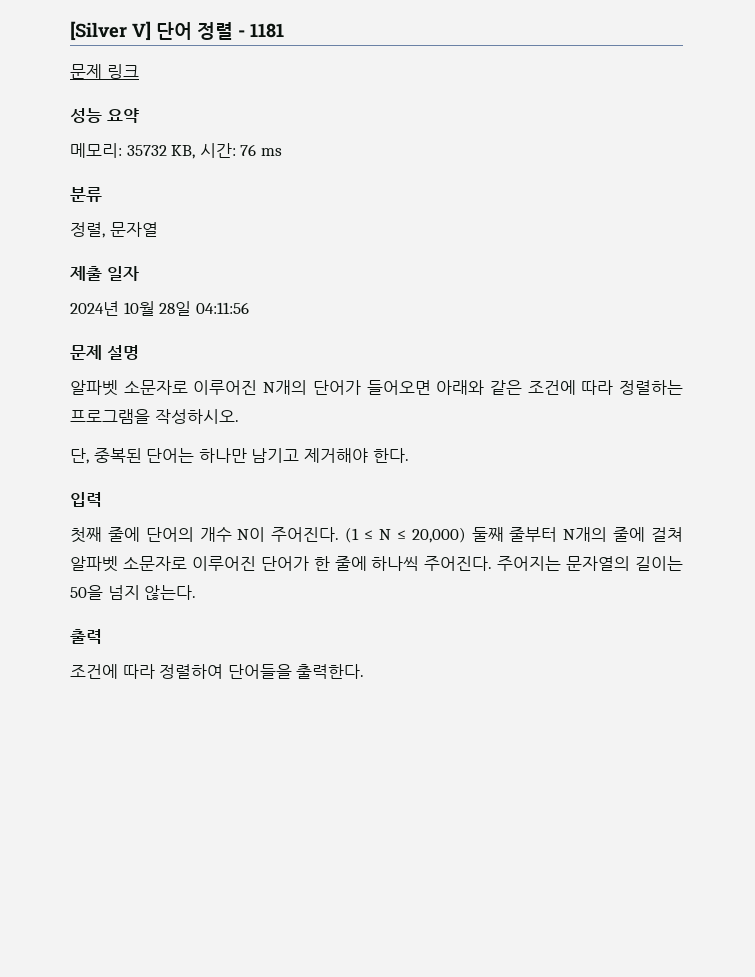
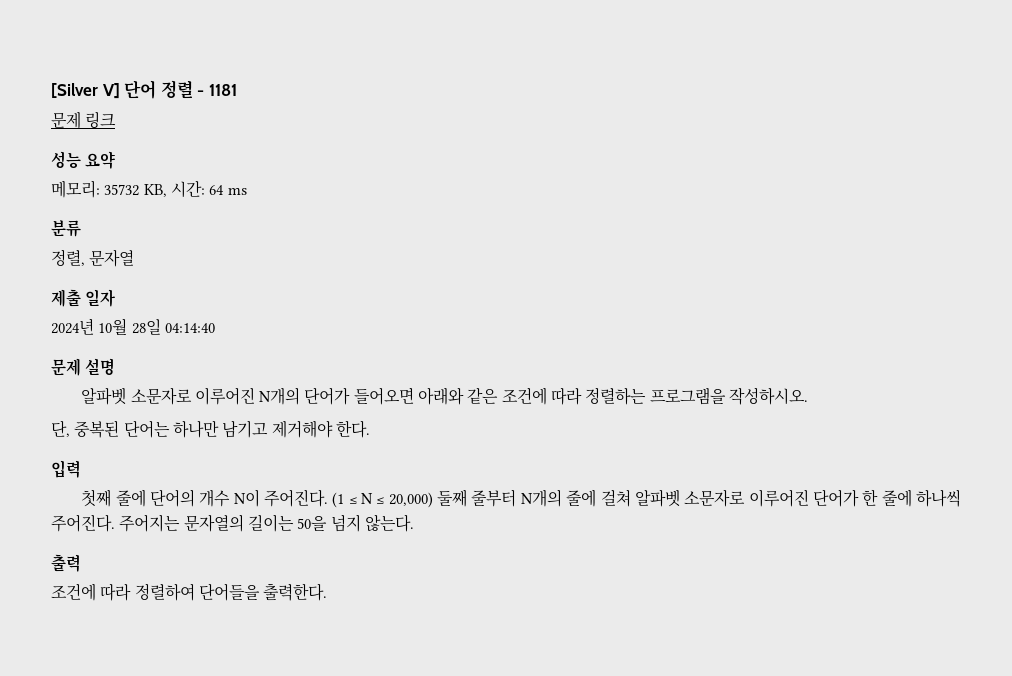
[240,144,257,156] 76 -> [209,185,225,195] 64
[195,302,249,314] 04:11:56 -> [164,323,215,333] 04:14:40

